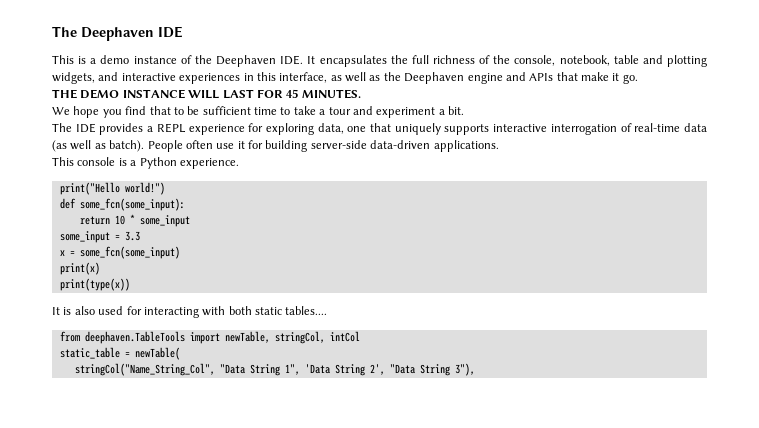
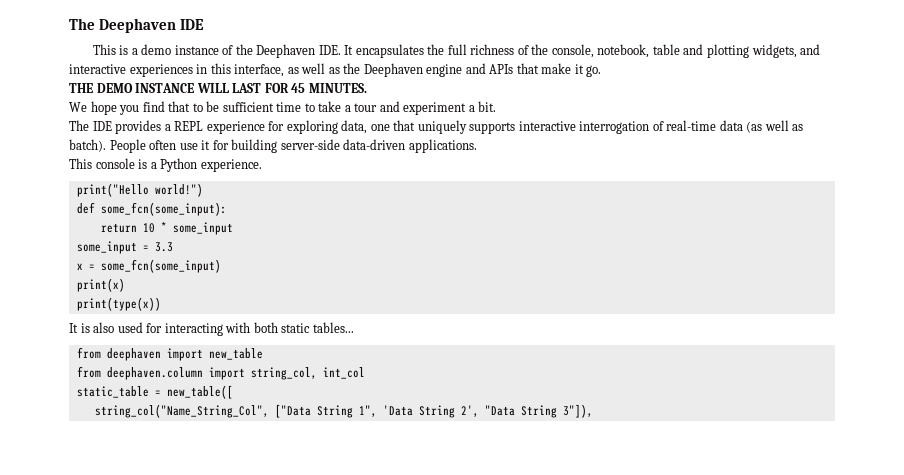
[285,306,328,315] [59,331,360,344] tables.... // from deephaven.TableTools import newTable, stringCol, intCol -> [312,322,354,333] [76,347,263,361] [76,366,365,380] tables... // from deephaven import new_table // from deephaven.column import string_col, int_col
[134,347,180,360] [74,363,245,376] newTable( // stringCol("Name_String_Col", "Data -> [166,385,233,399] [94,404,311,418] new_table([ // string_col("Name_String_Col", ["Data
[454,363,475,376] 3"), -> [562,404,593,418] 3"]),

